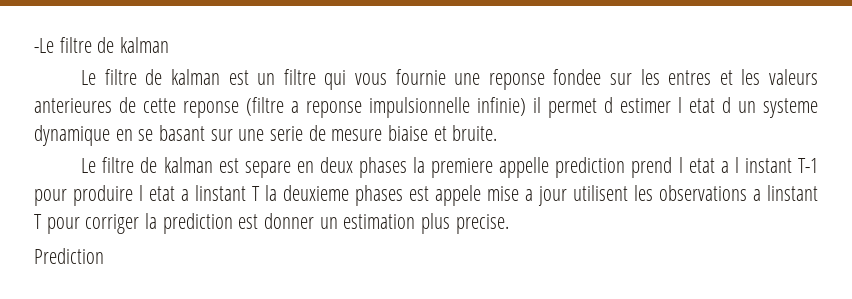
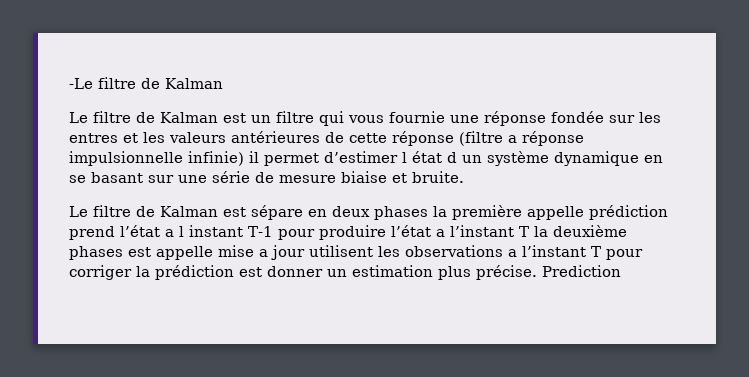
[120,37,170,53] [81,69,221,85] kalman // Le filtre de kalman -> [165,78,223,89] [69,111,218,123] Kalman // Le filtre de Kalman
[488,69,602,90] reponse fondee -> [484,111,604,126] réponse fondée
[34,98,112,113] anterieures -> [231,131,320,143] antérieures
[183,101,239,118] reponse -> [392,131,454,146] réponse
[306,101,362,118] reponse -> [522,131,584,146] réponse
[604,97,715,113] d estimer l etat -> [324,151,442,163] d’estimer l état
[763,98,818,118] systeme -> [487,151,549,166] système
[270,126,304,141] serie -> [212,171,250,183] série
[163,157,291,178] kalman est separe -> [160,205,303,220] Kalman est sépare
[431,157,715,178] premiere appelle prediction prend l etat -> [452,205,668,220] [69,225,160,240] première appelle prédiction prend l’état
[139,185,246,201] l etat a linstant -> [390,225,514,237] l’état a l’instant
[283,185,349,201] deuxieme -> [552,225,627,237] deuxième
[435,185,481,206] appele -> [156,246,213,260] appelle
[767,185,818,201] linstant -> [522,245,586,257] l’instant
[162,213,233,234] prediction -> [155,265,234,280] prédiction
[455,214,509,234] precise. // -> [476,265,537,280] précise.

